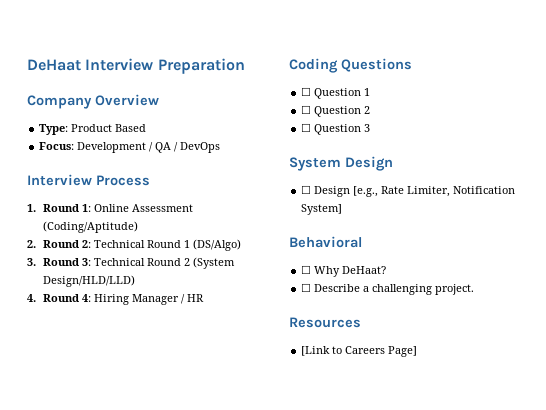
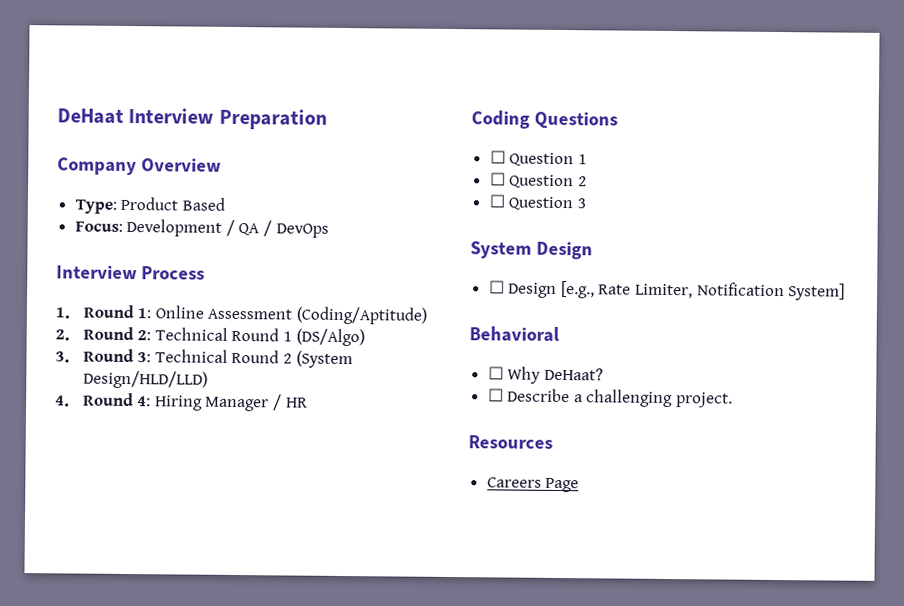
[301,346,418,357] [Link to Careers Page] -> [486,477,580,493] Careers Page

